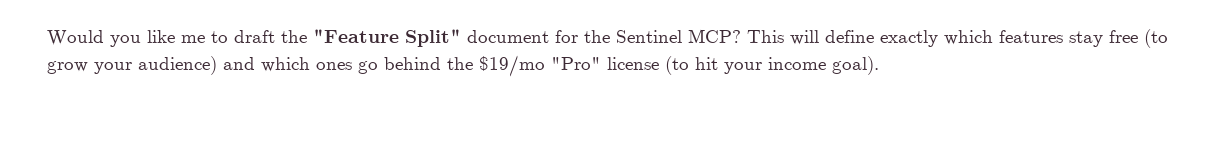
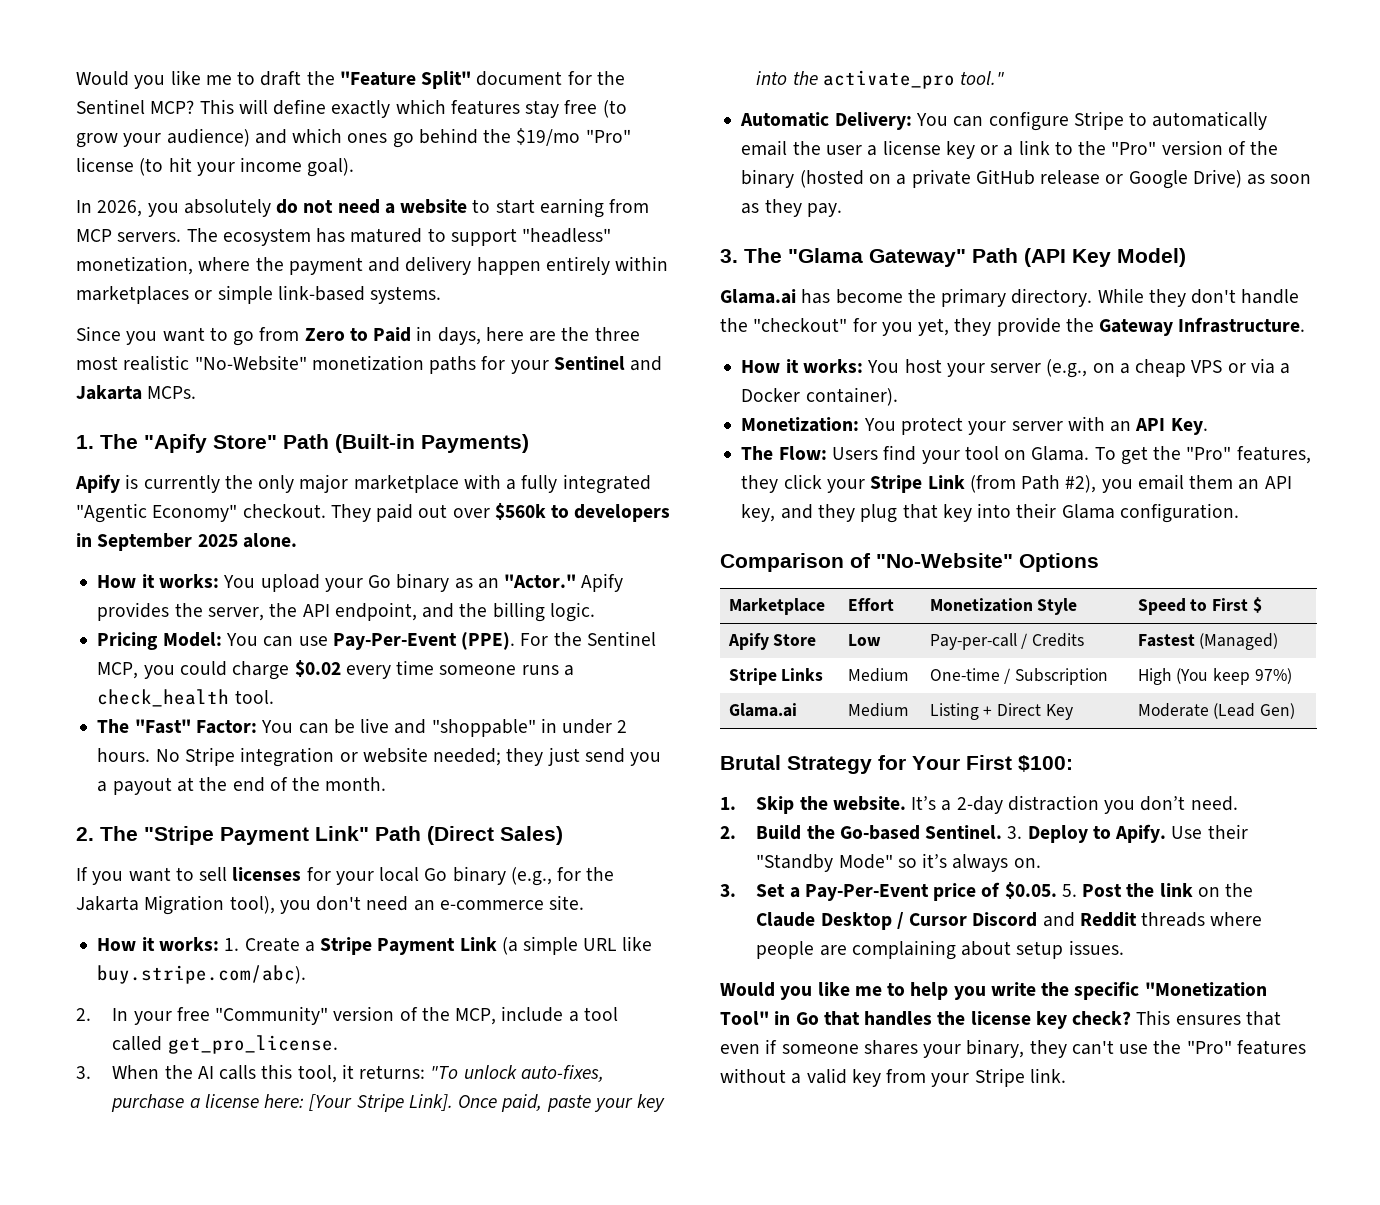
(879, 65) none -> [76,198,650,218] [76,228,612,246] [76,256,669,275] [76,285,442,304] [76,326,640,346] [76,355,663,374] [76,385,197,400] [76,434,529,453] [75,474,651,494] [76,503,671,523] [76,533,297,551] [97,573,624,592] [97,602,595,622] [97,631,656,650] [97,660,574,680] [97,689,274,707] [97,718,628,737] [97,747,662,767] [97,777,387,795] [76,826,563,845] [76,866,615,886] [76,895,585,915] [97,936,652,955] [97,965,307,984] [76,1006,618,1025] [112,1035,338,1054] [76,1064,604,1083] [111,1094,666,1112] [756,70,1005,89] [740,111,1268,131] [741,140,1279,159] [741,169,1312,189] [741,199,842,217] [720,248,1186,267] [720,288,1300,307] [720,317,1306,336] [741,358,1291,378] [741,387,898,406] [741,416,1208,435] [741,445,1311,465] [741,474,1292,493] [741,503,1239,523] [720,553,1099,572] [728,598,825,615] [847,598,894,611] [929,598,1078,615] [1137,597,1262,615] [727,633,817,650] [847,634,881,646] [929,633,1085,650] [1137,633,1279,650] [728,668,824,685] [847,668,909,682] [929,668,1109,685] [1137,668,1292,685] [728,703,797,717] [847,703,909,717] [929,703,1073,720] [1137,703,1296,719] [720,755,1073,774] [720,795,1238,814] [720,824,1248,843] [756,853,1041,872] [720,882,1254,901] [756,912,1263,930] [756,940,1124,960] [720,981,1267,1000] [720,1010,1281,1029] [720,1039,1306,1058] [720,1068,1066,1087] // In 2026, you absolutely do not need a website to start earning from MCP servers. The ecosystem has matured to support "headless" monetization, where the payment and delivery happen entirely within marketplaces or simple link-based systems. // Since you want to go from Zero to Paid in days, here are the three most realistic "No-Website" monetization paths for your Sentinel and Jakarta MCPs. // 1. The "Apify Store" Path (Built-in Payments) // Apify is currently the only major marketplace with a fully integrated "Agentic Economy" checkout. They paid out over $560k to developers in September 2025 alone. // How it works: You upload your Go binary as an "Actor." Apify provides the server, the API endpoint, and the billing logic. // Pricing Model: You can use Pay-Per-Event (PPE). For the Sentinel MCP, you could charge $0.02 every time someone runs a check_health tool. // The "Fast" Factor: You can be live and "shoppable" in under 2 hours. No Stripe integration or website needed; they just send you a payout at the end of the month. // 2. The "Stripe Payment Link" Path (Direct Sales) // If you want to sell licenses for your local Go binary (e.g., for the Jakarta Migration tool), you don't need an e-commerce site. // How it works: 1. Create a Stripe Payment Link (a simple URL like buy.stripe.com/abc). // 2. In your free "Community" version of the MCP, include a tool called get_pro_license. // 3. When the AI calls this tool, it returns: "To unlock auto-fixes, purchase a license here: [Your Stripe Link]. Once paid, paste your key into the activate_pro tool." // Automatic Delivery: You can configure Stripe to automatically email the user a license key or a link to the "Pro" version of the binary (hosted on a private GitHub release or Google Drive) as soon as they pay. // 3. The "Glama Gateway" Path (API Key Model) // Glama.ai has become the primary directory. While they don't handle the "checkout" for you yet, they provide the Gateway Infrastructure. // How it works: You host your server (e.g., on a cheap VPS or via a Docker container). // Monetization: You protect your server with an API Key. // The Flow: Users find your tool on Glama. To get the "Pro" features, they click your Stripe Link (from Path #2), you email them an API key, and they plug that key into their Glama configuration. // Comparison of "No-Website" Options // Marketplace | Effort | Monetization Style | Speed to First $ // Apify Store | Low | Pay-per-call / Credits | Fastest (Managed) // Stripe Links | Medium | One-time / Subscription | High (You keep 97%) // Glama.ai | Medium | Listing + Direct Key | Moderate (Lead Gen) // Brutal Strategy for Your First $100: // 1. Skip the website. It’s a 2-day distraction you don’t need. // 2. Build the Go-based Sentinel. 3. Deploy to Apify. Use their "Standby Mode" so it’s always on. // 3. Set a Pay-Per-Event price of $0.05. 5. Post the link on the Claude Desktop / Cursor Discord and Reddit threads where people are complaining about setup issues. // Would you like me to help you write the specific "Monetization Tool" in Go that handles the license key check? This ensures that even if someone shares your binary, they can't use the "Pro" features without a valid key from your Stripe link.

